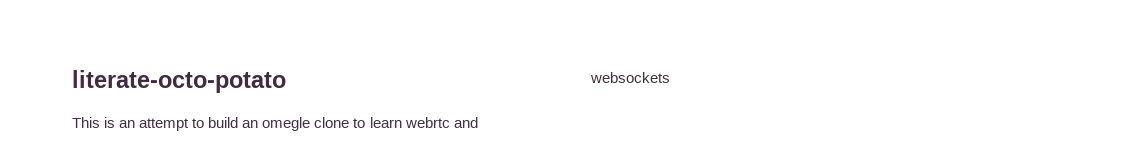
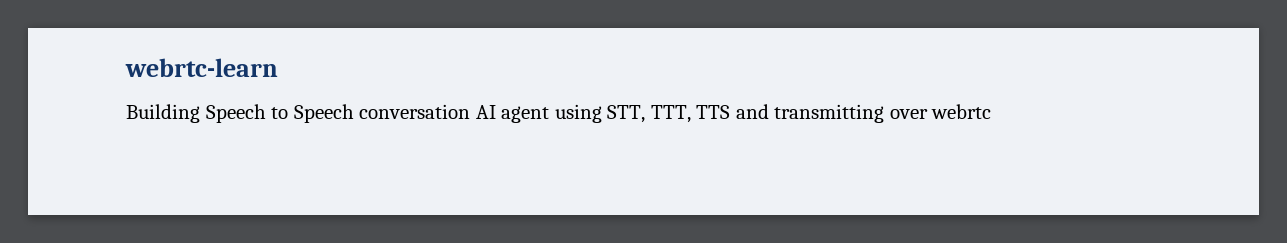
[72,70,286,93] [72,117,478,131] [590,72,670,83] literate-octo-potato // This is an attempt to build an omegle clone to learn webrtc and websockets -> [125,58,278,77] [126,104,992,123] webrtc-learn // Building Speech to Speech conversation AI agent using STT, TTT, TTS and transmitting over webrtc

